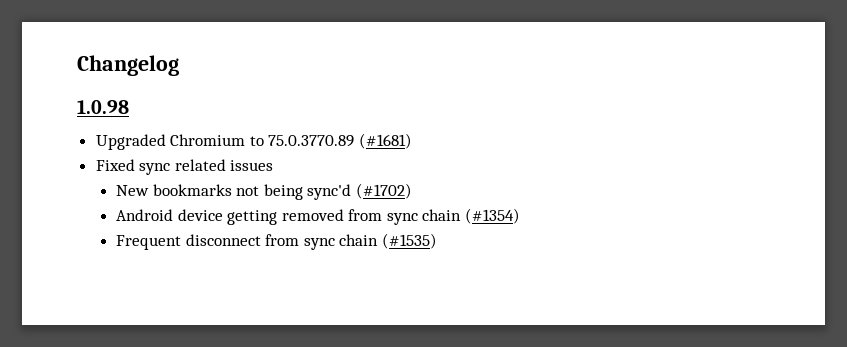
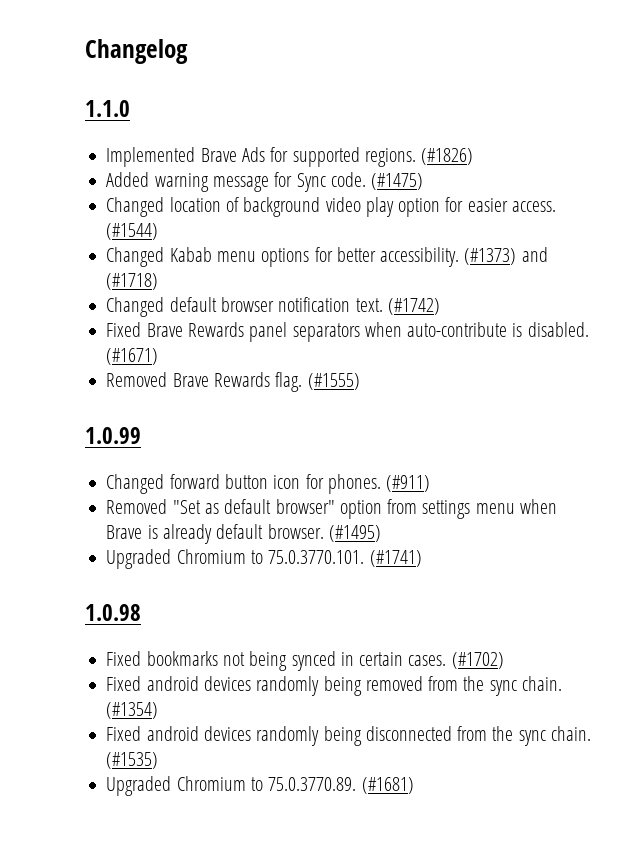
[77,100,129,114] [95,133,413,150] [95,159,274,175] [115,183,412,200] [115,208,521,225] [115,233,437,250] 1.0.98 // Upgraded Chromium to 75.0.3770.89 (#1681) // Fixed sync related issues // New bookmarks not being sync'd (#1702) // Android device getting removed from sync chain (#1354) // Frequent disconnect from sync chain (#1535) -> [85,100,130,117] [106,147,474,167] [106,172,424,192] [106,197,556,217] [106,223,159,240] [106,247,548,267] [106,273,159,290] [106,297,440,317] [106,322,589,342] [106,348,159,365] [106,372,360,392] [85,427,141,444] [106,474,431,494] [106,499,557,519] [106,524,381,544] [106,549,422,569] [85,604,141,621] [106,651,504,671] [106,676,562,696] [106,702,159,719] [106,726,591,746] [106,752,159,769] [106,776,414,796] 1.1.0 // Implemented Brave Ads for supported regions. (#1826) // Added warning message for Sync code. (#1475) // Changed location of background video play option for easier access. (#1544) // Changed Kabab menu options for better accessibility. (#1373) and (#1718) // Changed default browser notification text. (#1742) // Fixed Brave Rewards panel separators when auto-contribute is disabled. (#1671) // Removed Brave Rewards flag. (#1555) // 1.0.99 // Changed forward button icon for phones. (#911) // Removed "Set as default browser" option from settings menu when Brave is already default browser. (#1495) // Upgraded Chromium to 75.0.3770.101. (#1741) // 1.0.98 // Fixed bookmarks not being synced in certain cases. (#1702) // Fixed android devices randomly being removed from the sync chain. (#1354) // Fixed android devices randomly being disconnected from the sync chain. (#1535) // Upgraded Chromium to 75.0.3770.89. (#1681)

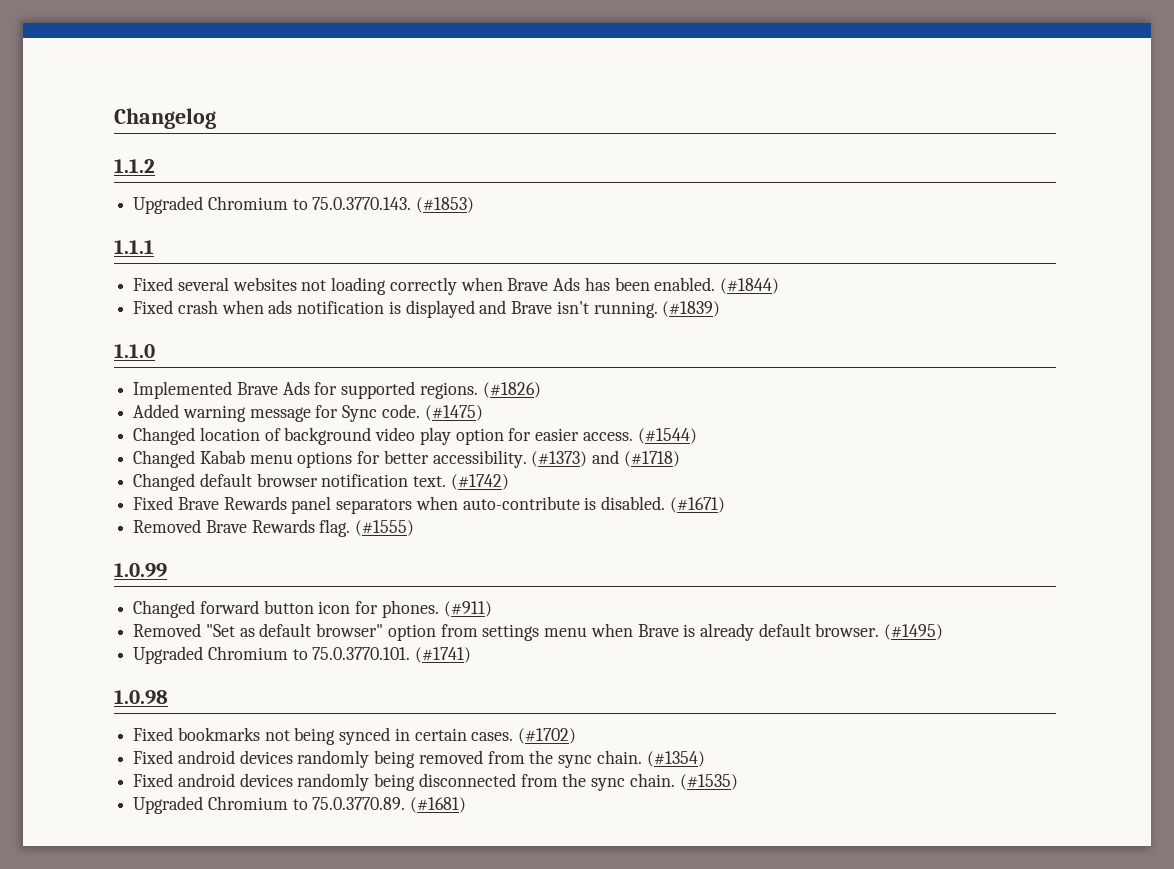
(188, 51) none -> [114,159,155,173] [133,196,475,214] [114,240,154,254] [133,277,779,295] [133,300,721,318] // 1.1.2 // Upgraded Chromium to 75.0.3770.143. (#1853) // 1.1.1 // Fixed several websites not loading correctly when Brave Ads has been enabled. (#1844) // Fixed crash when ads notification is displayed and Brave isn't running. (#1839)

